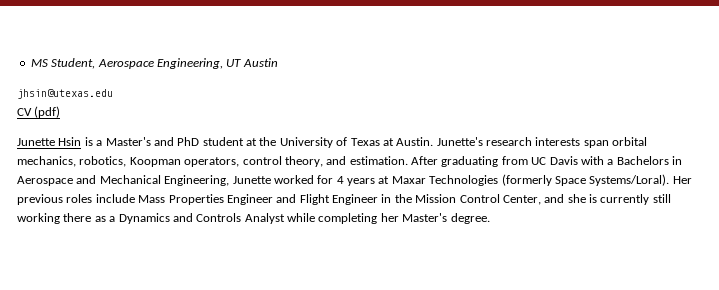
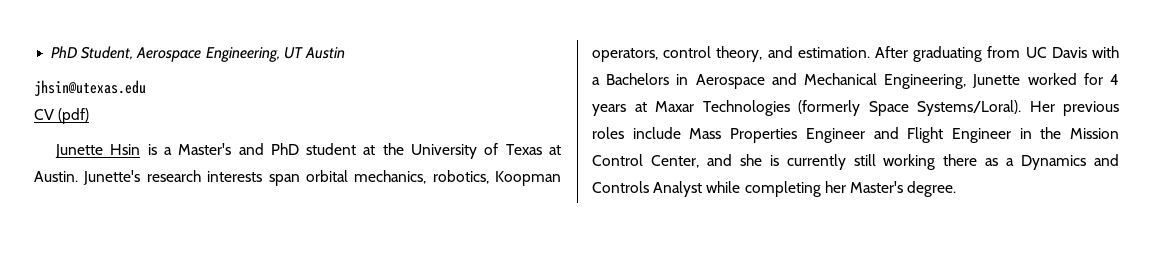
[30,59,48,67] MS -> [51,46,78,58] PhD

